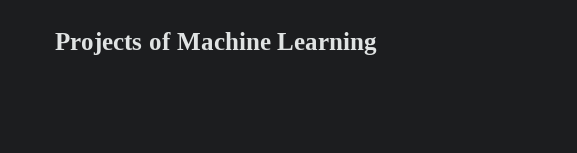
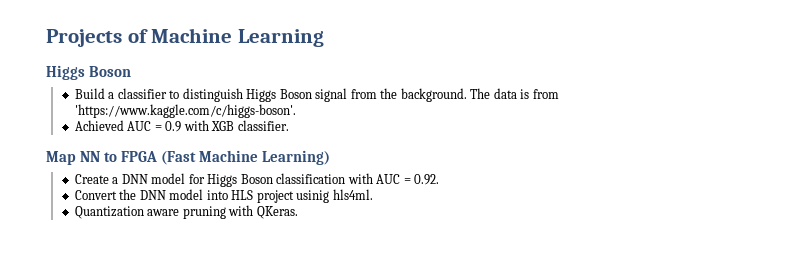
(378, 43) none -> [46,65,132,80] [74,88,559,102] [74,104,296,118] [74,120,289,132] [46,150,331,165] [74,173,440,187] [74,189,373,203] [74,205,298,219] // Higgs Boson // Build a classifier to distinguish Higgs Boson signal from the background. The data is from 'https://www.kaggle.com/c/higgs-boson'. // Achieved AUC = 0.9 with XGB classifier. // Map NN to FPGA (Fast Machine Learning) // Create a DNN model for Higgs Boson classification with AUC = 0.92. // Convert the DNN model into HLS project usinig hls4ml. // Quantization aware pruning with QKeras.

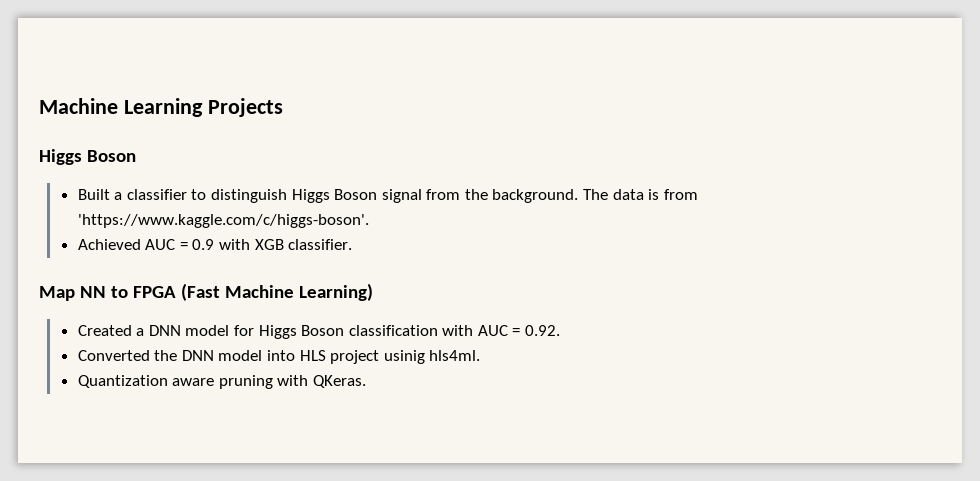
[46,29,148,47] Projects of -> (39, 106) none
(324, 38) none -> [207,98,283,117] Projects
[74,88,105,99] Build -> [77,189,110,200] Built
[74,174,109,184] Create -> [77,325,132,336] Created
[74,190,117,200] Convert -> [77,350,150,361] Converted

